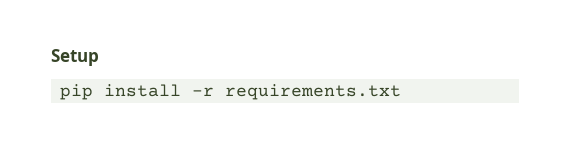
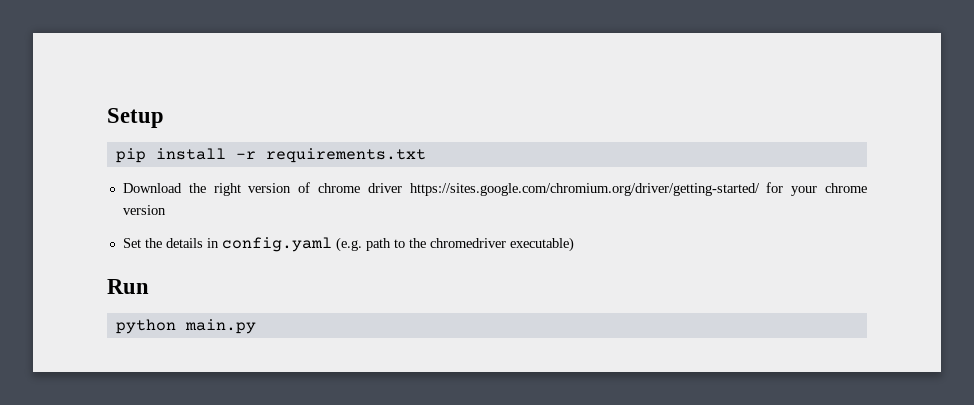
(401, 92) none -> [122,182,867,196] [122,205,166,215] [122,237,574,252] [107,279,149,294] [115,319,256,334] // Download the right version of chrome driver https://sites.google.com/chromium.org/driver/getting-started/ for your chrome version // Set the details in config.yaml (e.g. path to the chromedriver executable) // Run // python main.py

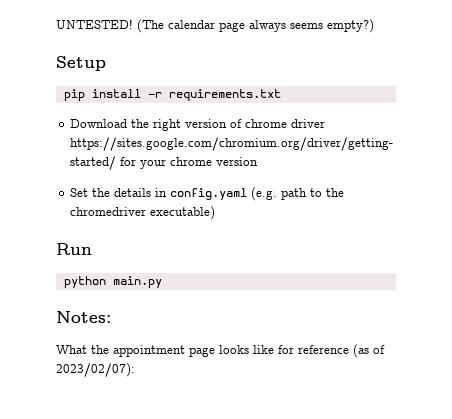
(107, 118) none -> [56,19,374,33] UNTESTED! (The calendar page always seems empty?) //
(256, 326) none -> [56,311,111,323] [56,344,385,358] [56,363,135,377] // Notes: // What the appointment page looks like for reference (as of 2023/02/07):

